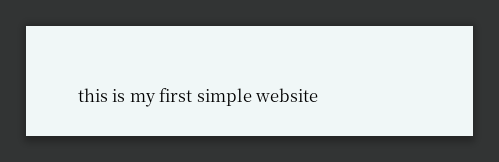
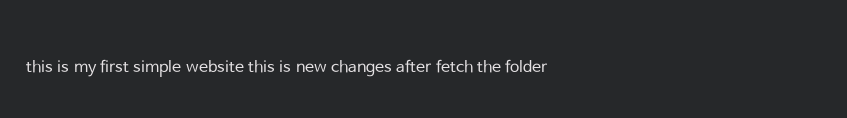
(319, 95) none -> [247,59,549,77] this is new changes after fetch the folder

